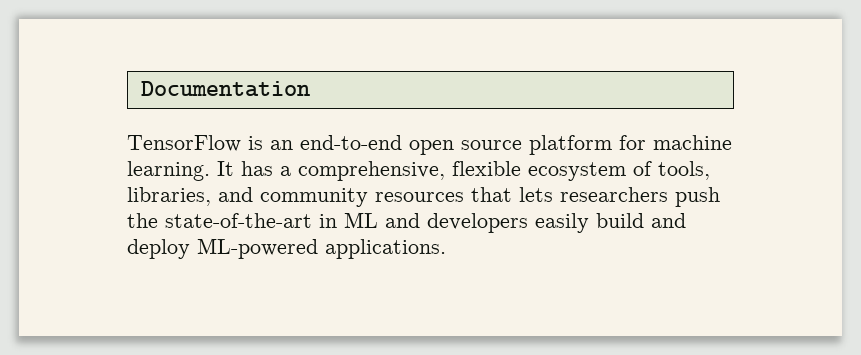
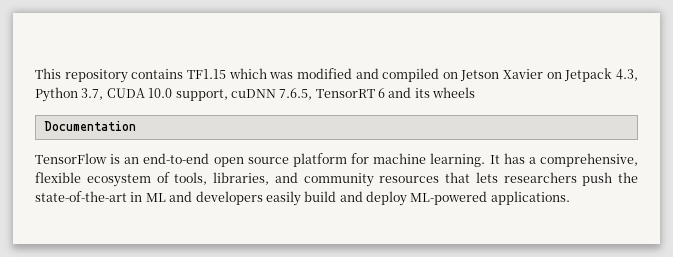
(141, 89) none -> [35,68,638,83] [35,87,476,102] This repository contains TF1.15 which was modified and compiled on Jetson Xavier on Jetpack 4.3, Python 3.7, CUDA 10.0 support, cuDNN 7.6.5, TensorRT 6 and its wheels //

